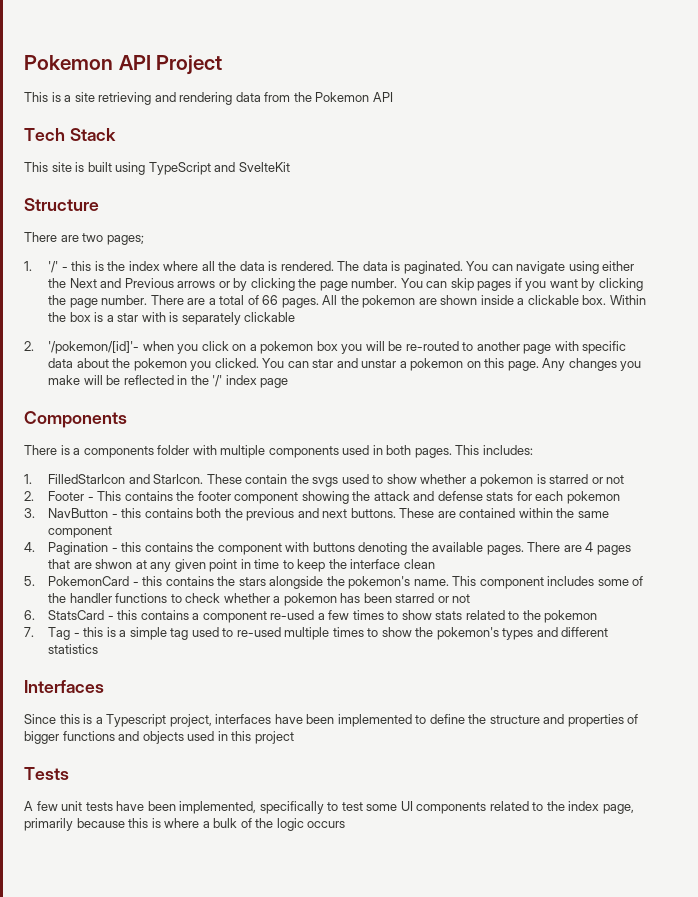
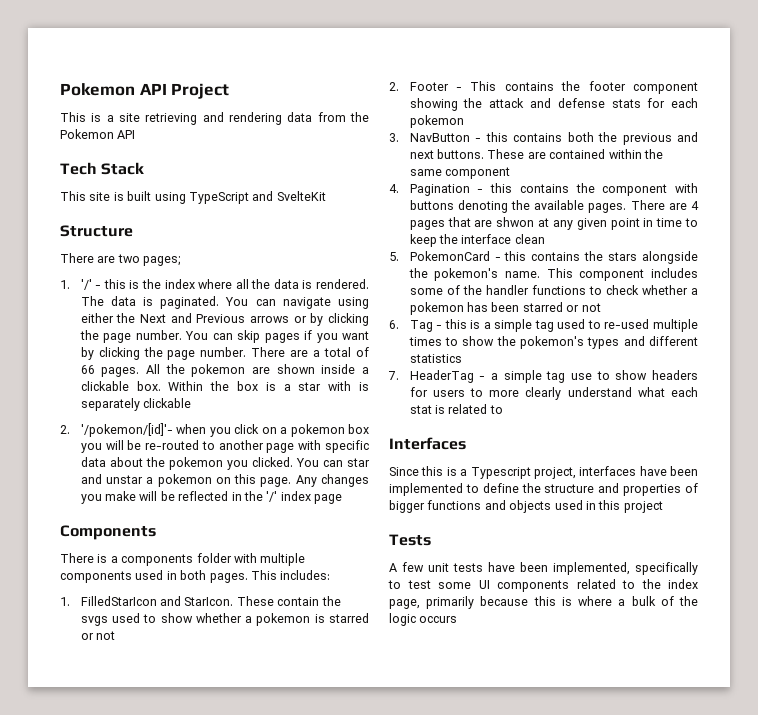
[48,610,598,623] [24,627,34,637] StatsCard - this contains a component re-used a few times to show stats related to the pokemon // 7. -> (399, 324) none
(99, 649) none -> [388,370,698,383] [409,387,698,400] [409,404,503,414] // 7. HeaderTag - a simple tag use to show headers for users to more clearly understand what each stat is related to

